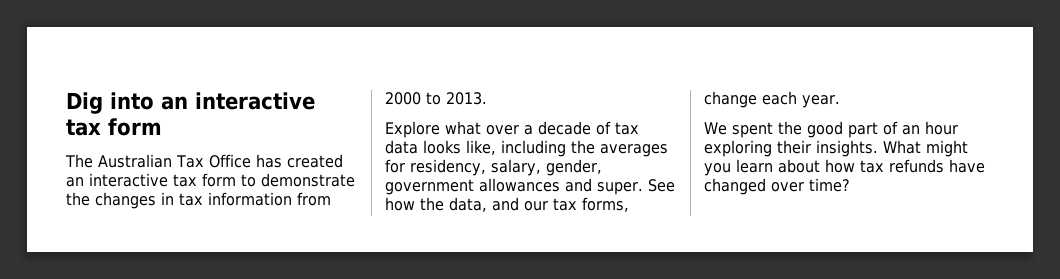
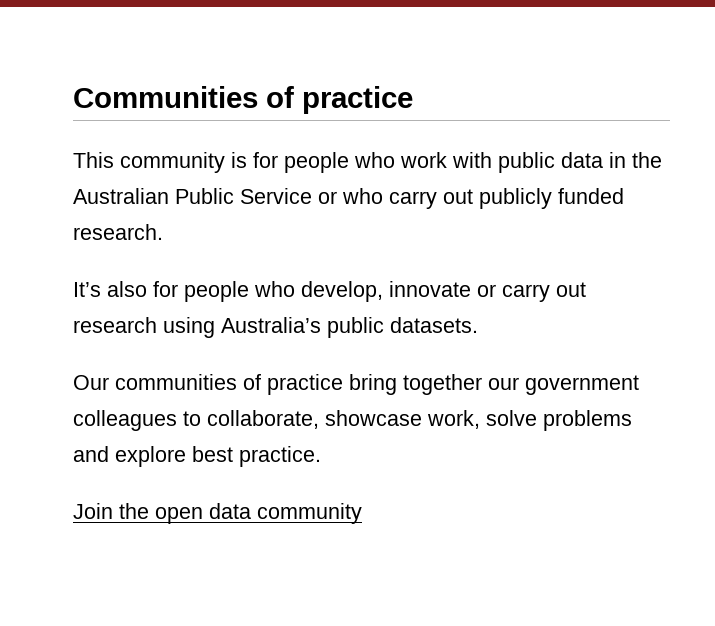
[66,92,315,114] [66,118,162,136] [65,154,343,168] [66,173,355,187] [66,192,331,209] [385,92,487,105] [385,121,639,138] [385,140,668,157] [385,159,602,176] [385,178,675,195] [385,197,629,212] [704,91,840,108] [704,121,958,138] [704,140,968,157] [704,159,985,176] [704,178,850,195] Dig into an interactive tax form // The Australian Tax Office has created an interactive tax form to demonstrate the changes in tax information from 2000 to 2013. // Explore what over a decade of tax data looks like, including the averages for residency, salary, gender, government allowances and super. See how the data, and our tax forms, change each year. // We spent the good part of an hour exploring their insights. What might you learn about how tax refunds have changed over time? -> [73,86,413,114] [73,152,662,173] [73,188,624,209] [73,224,163,240] [73,281,586,302] [73,317,478,338] [73,374,639,395] [73,410,632,431] [73,446,321,467] [73,503,362,524] Communities of practice // This community is for people who work with public data in the Australian Public Service or who carry out publicly funded research. // It’s also for people who develop, innovate or carry out research using Australia’s public datasets. // Our communities of practice bring together our government colleagues to collaborate, showcase work, solve problems and explore best practice. // Join the open data community

